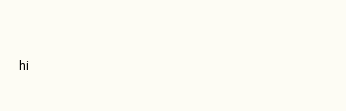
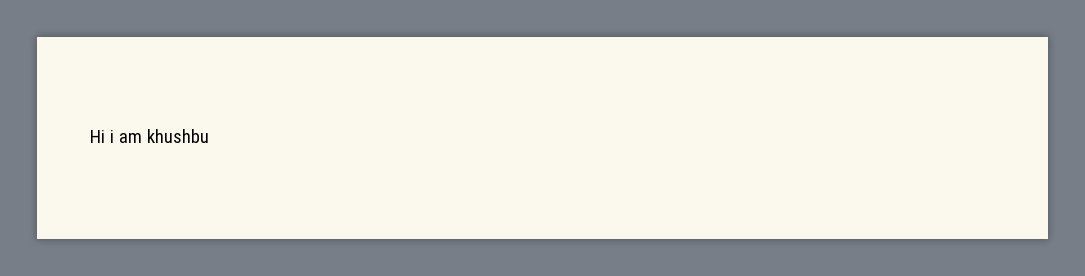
[19,60,29,70] hi -> [90,129,209,143] Hi i am khushbu

